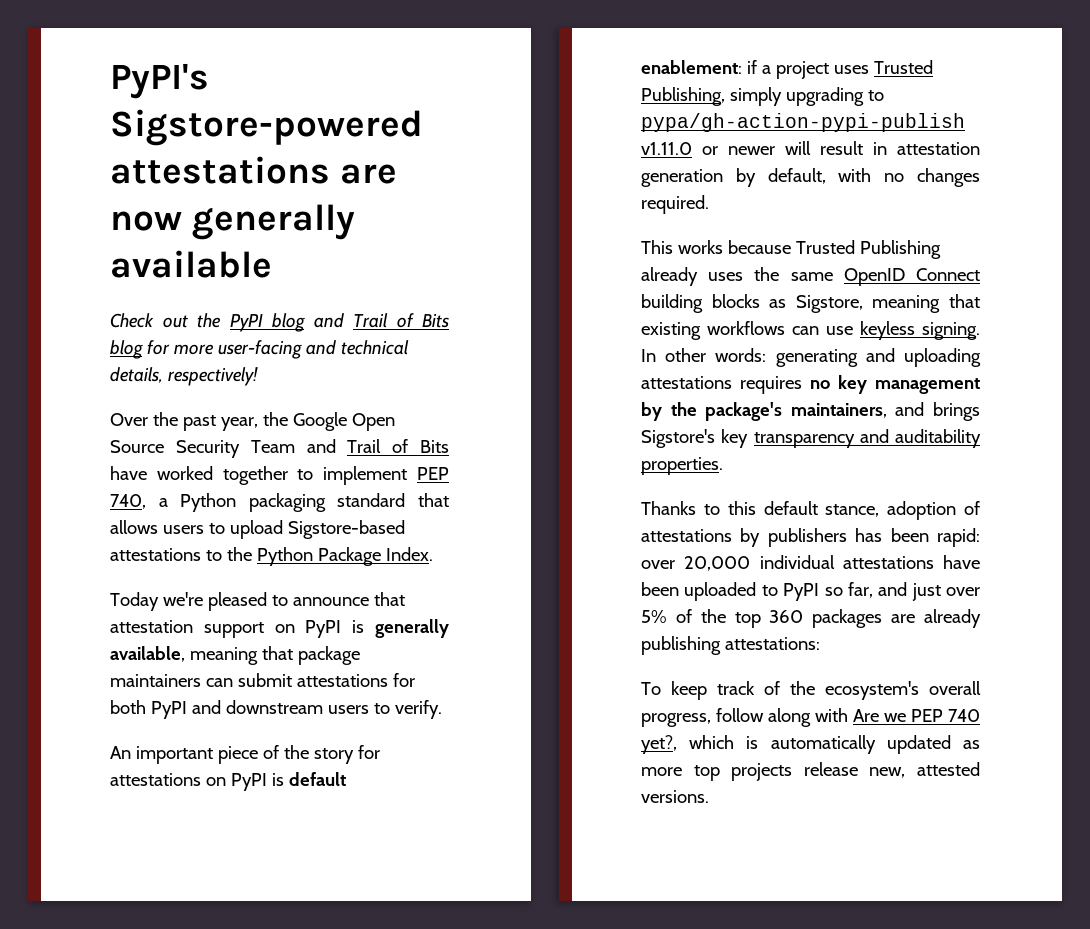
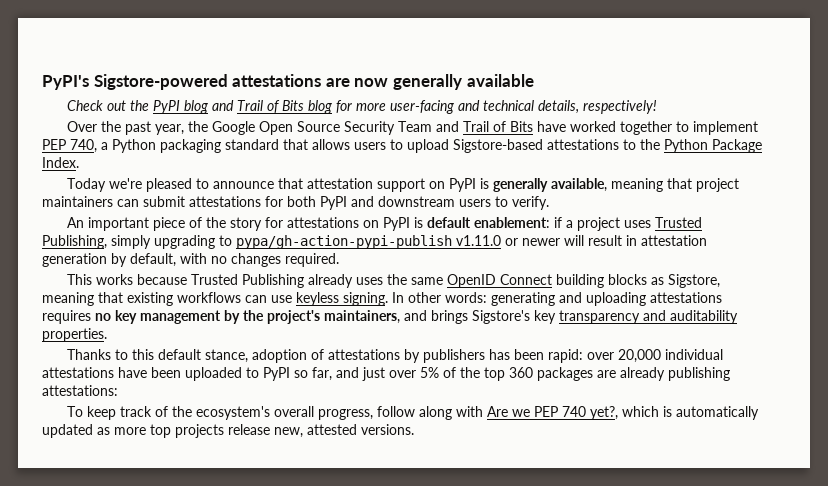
[297,646,360,665] package -> [696,178,740,192] project
[705,402,783,421] package's -> [267,310,320,324] project's

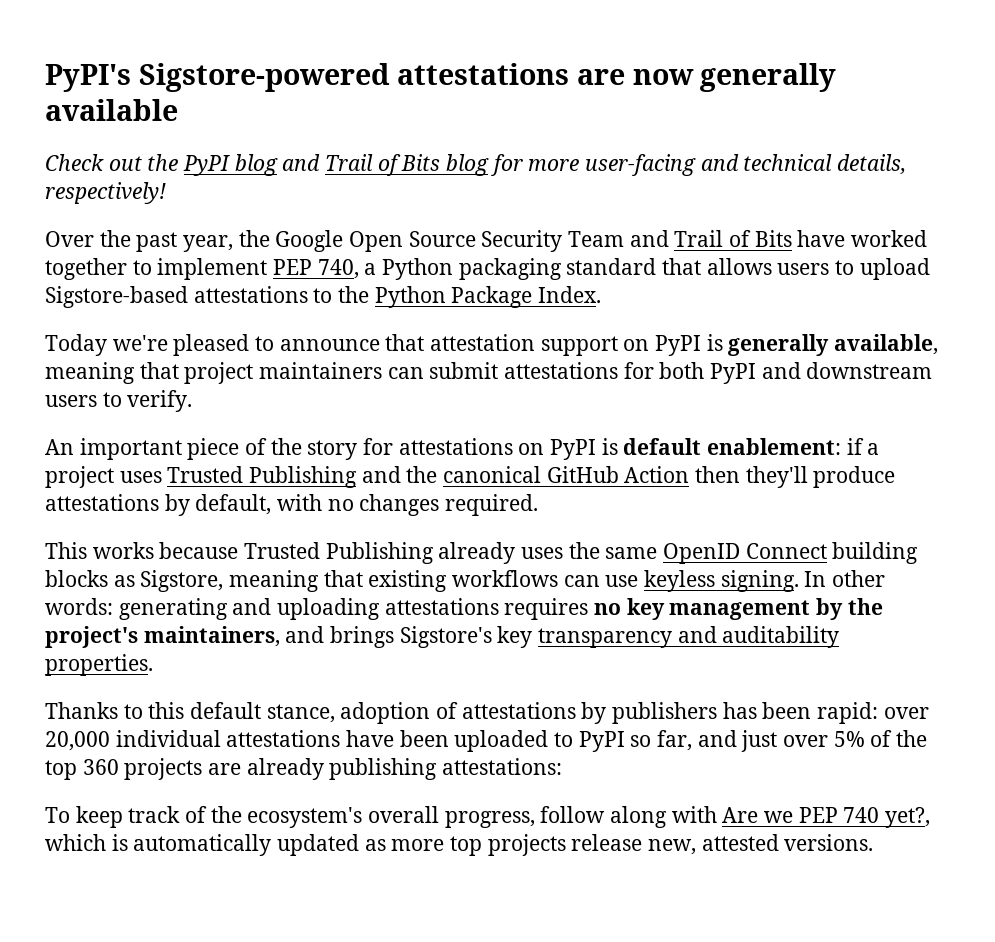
[42,235,707,249] [42,253,107,267] Publishing, simply upgrading to pypa/gh-action-pypi-publish v1.11.0 or newer will result in attestation generation -> [249,466,896,488] [45,494,159,511] Publishing and the canonical GitHub Action then they'll produce attestations
[537,367,593,381] packages -> [124,758,203,780] projects

